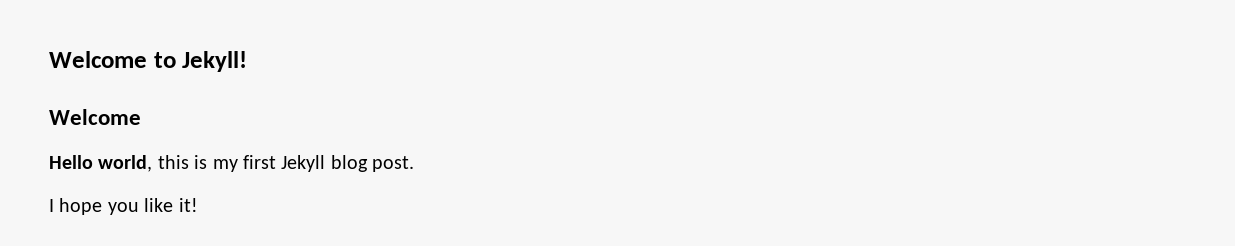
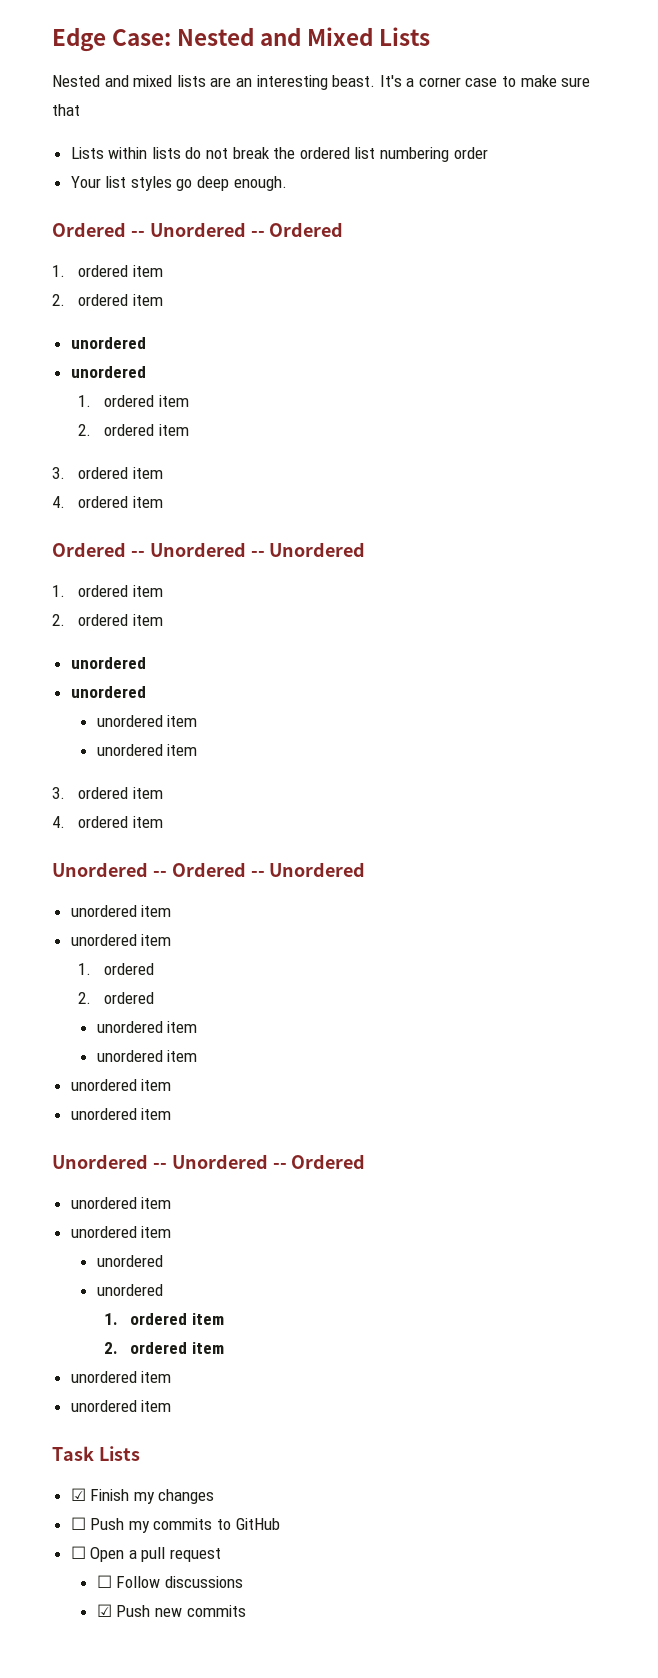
[49,51,248,72] [49,109,141,125] [49,155,415,172] [49,198,198,215] Welcome to Jekyll! // Welcome // Hello world, this is my first Jekyll blog post. // I hope you like it! -> [52,27,431,52] [52,75,591,90] [52,104,80,116] [70,147,488,162] [70,176,287,191] [52,222,344,237] [52,265,163,277] [52,294,163,306] [70,337,146,349] [70,366,146,378] [78,395,189,407] [78,424,189,436] [52,467,163,479] [52,496,163,508] [52,542,366,557] [52,585,163,597] [52,614,163,626] [70,657,146,669] [70,686,146,698] [96,715,198,727] [96,744,198,756] [52,787,163,799] [52,816,163,828] [52,862,366,877] [70,905,172,917] [70,934,172,946] [78,963,155,975] [78,992,155,1004] [96,1021,198,1033] [96,1050,198,1062] [70,1079,172,1091] [70,1108,172,1120] [52,1154,366,1169] [70,1197,172,1209] [70,1226,172,1238] [96,1255,163,1267] [96,1284,163,1296] [104,1313,224,1325] [104,1342,224,1354] [70,1371,172,1383] [70,1400,172,1412] [52,1446,140,1461] [70,1488,215,1504] [70,1517,280,1533] [70,1546,222,1562] [96,1575,243,1588] [96,1604,246,1617] Edge Case: Nested and Mixed Lists // Nested and mixed lists are an interesting beast. It's a corner case to make sure that // Lists within lists do not break the ordered list numbering order // Your list styles go deep enough. // Ordered -- Unordered -- Ordered // 1. ordered item // 2. ordered item // unordered // unordered // 1. ordered item // 2. ordered item // 3. ordered item // 4. ordered item // Ordered -- Unordered -- Unordered // 1. ordered item // 2. ordered item // unordered // unordered // unordered item // unordered item // 3. ordered item // 4. ordered item // Unordered -- Ordered -- Unordered // unordered item // unordered item // 1. ordered // 2. ordered // unordered item // unordered item // unordered item // unordered item // Unordered -- Unordered -- Ordered // unordered item // unordered item // unordered // unordered // 1. ordered item // 2. ordered item // unordered item // unordered item // Task Lists // ☑ Finish my changes // ☐ Push my commits to GitHub // ☐ Open a pull request // ☐ Follow discussions // ☑ Push new commits

